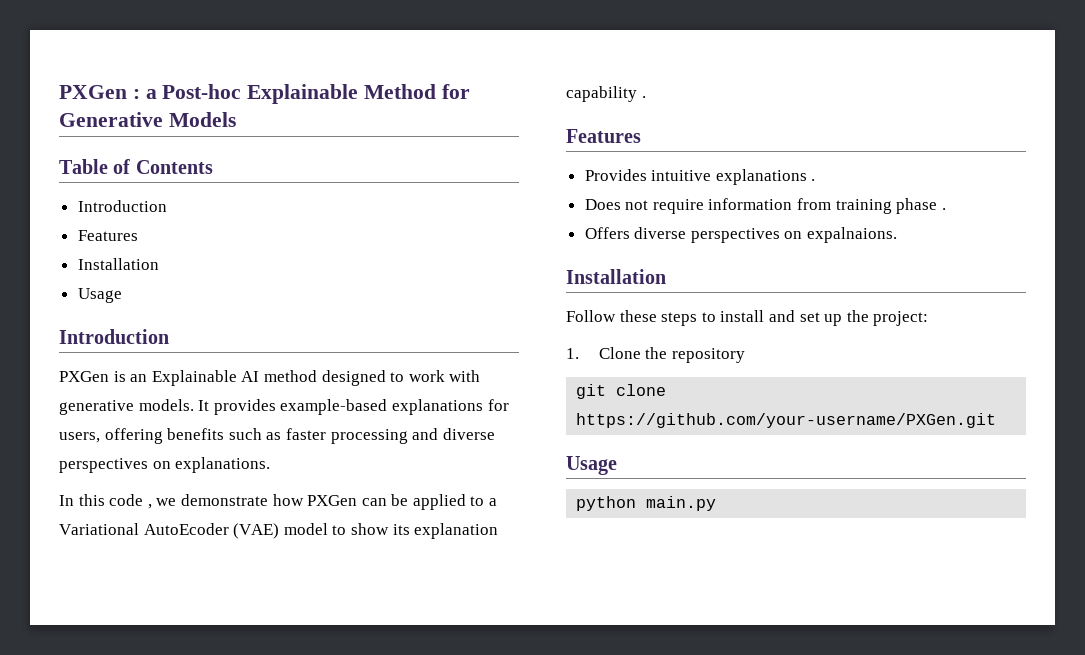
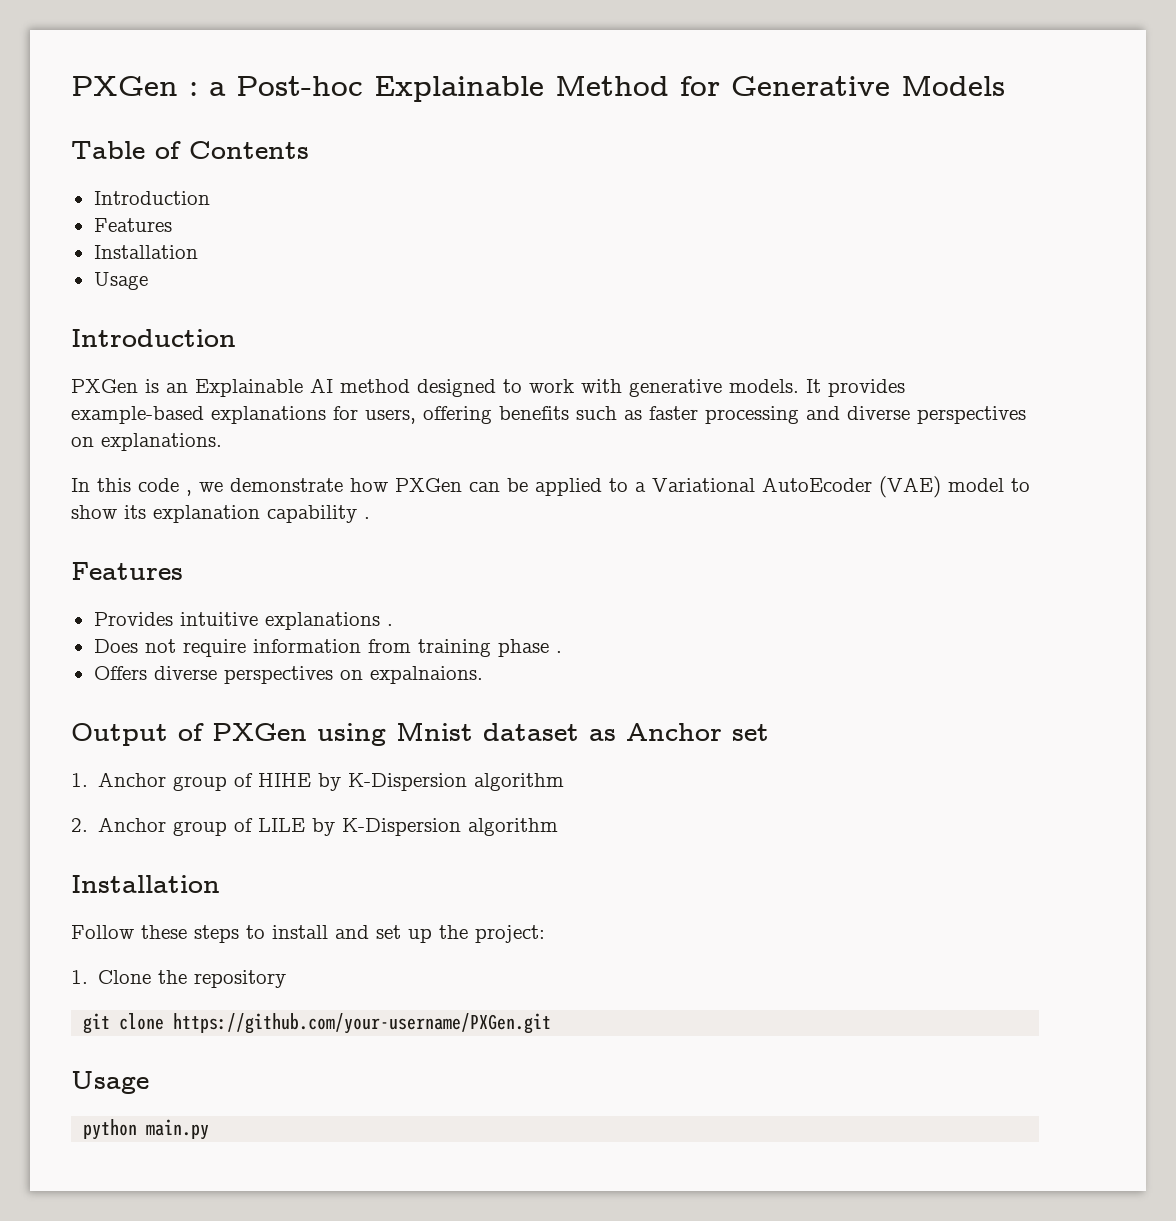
(898, 235) none -> [71,722,769,746] [71,772,565,791] [71,817,559,836] // Output of PXGen using Mnist dataset as Anchor set // 1. Anchor group of HIHE by K-Dispersion algorithm // 2. Anchor group of LILE by K-Dispersion algorithm

